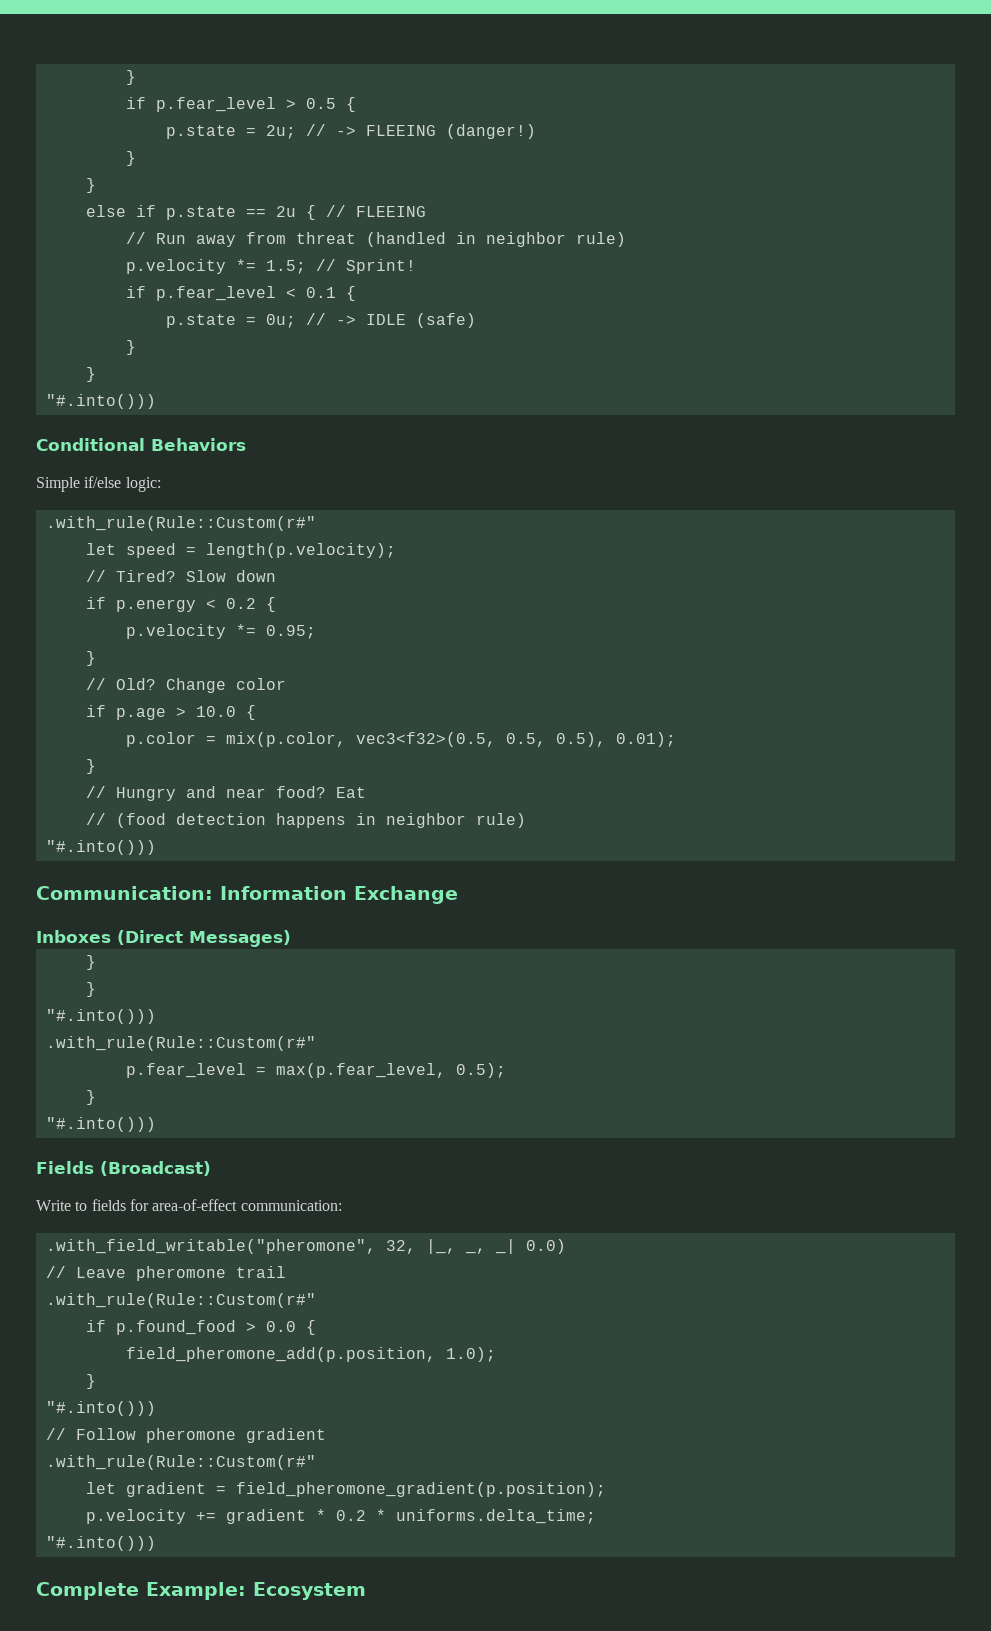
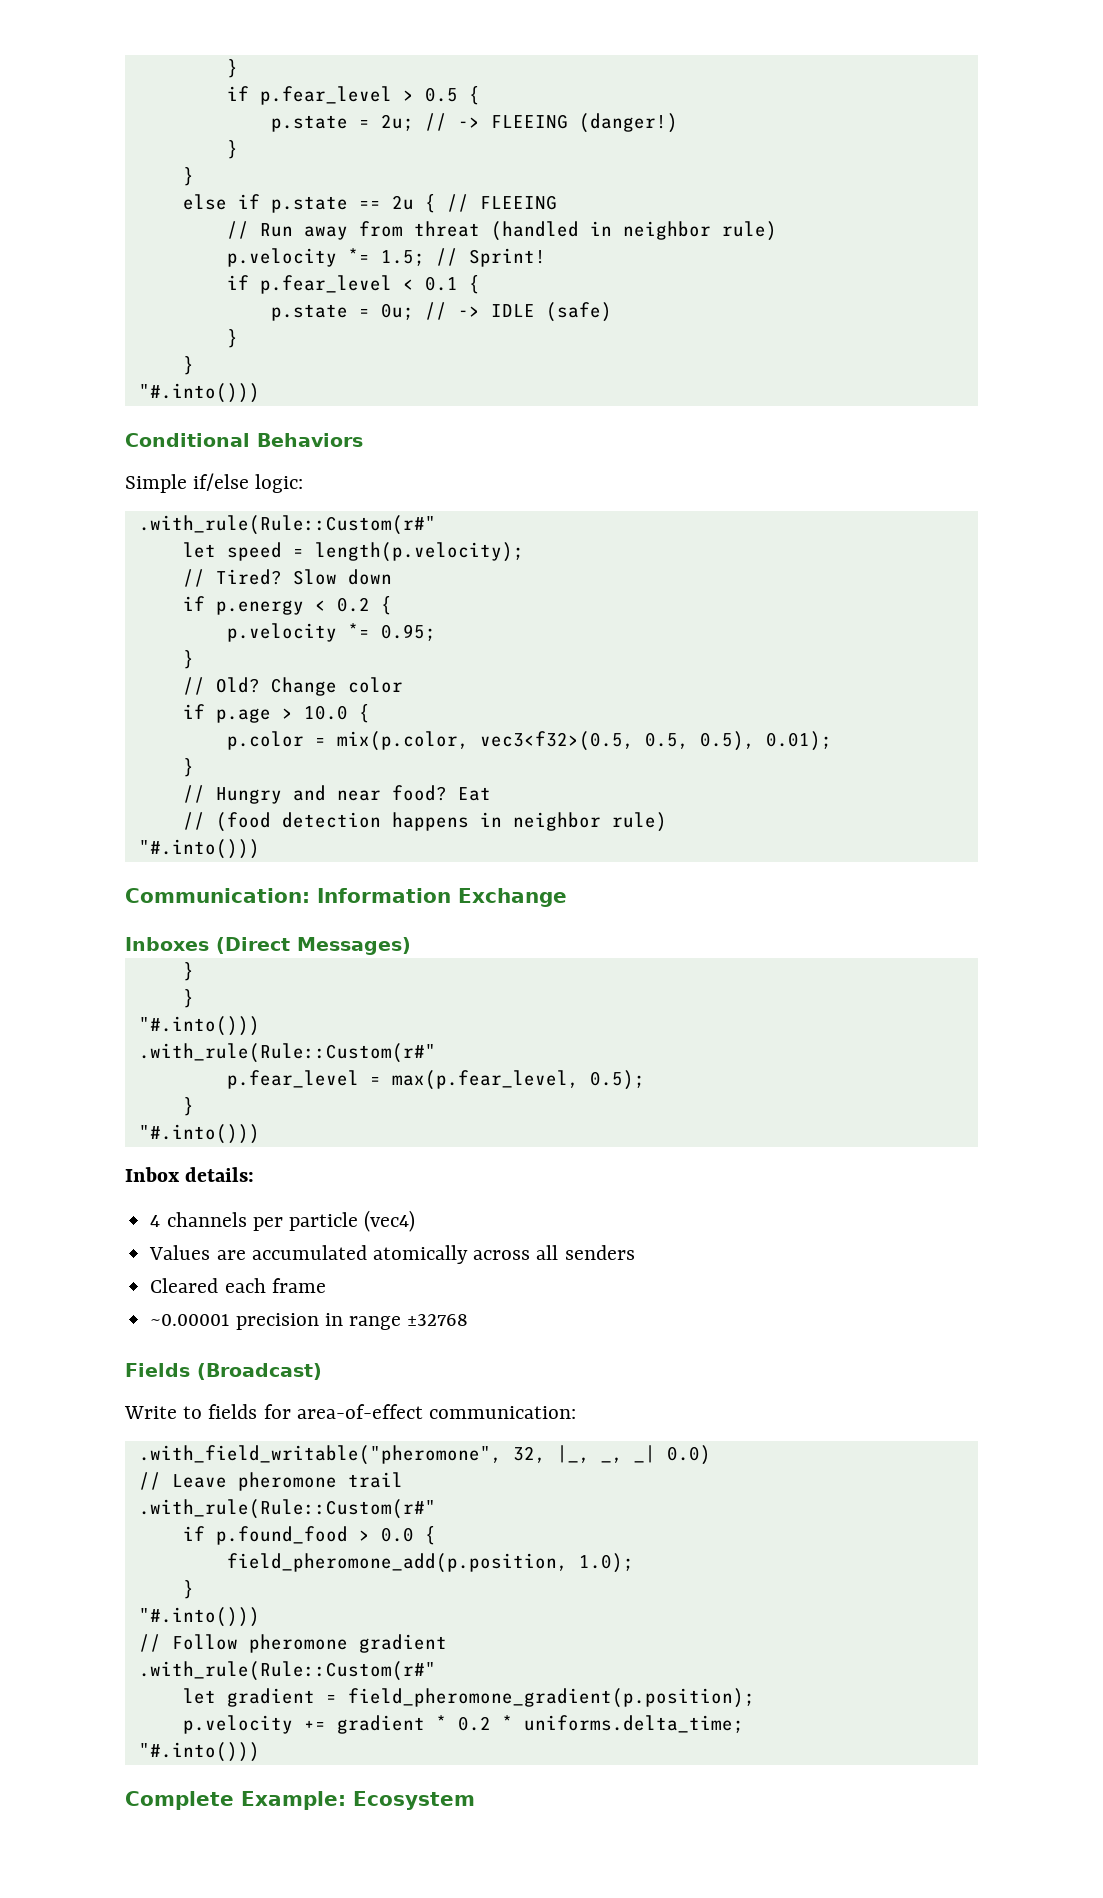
(156, 1124) none -> [125,1167,255,1182] [150,1210,416,1232] [149,1245,635,1264] [150,1278,326,1293] [150,1313,469,1330] // Inbox details: // 4 channels per particle (vec4) // Values are accumulated atomically across all senders // Cleared each frame // ~0.00001 precision in range ±32768

